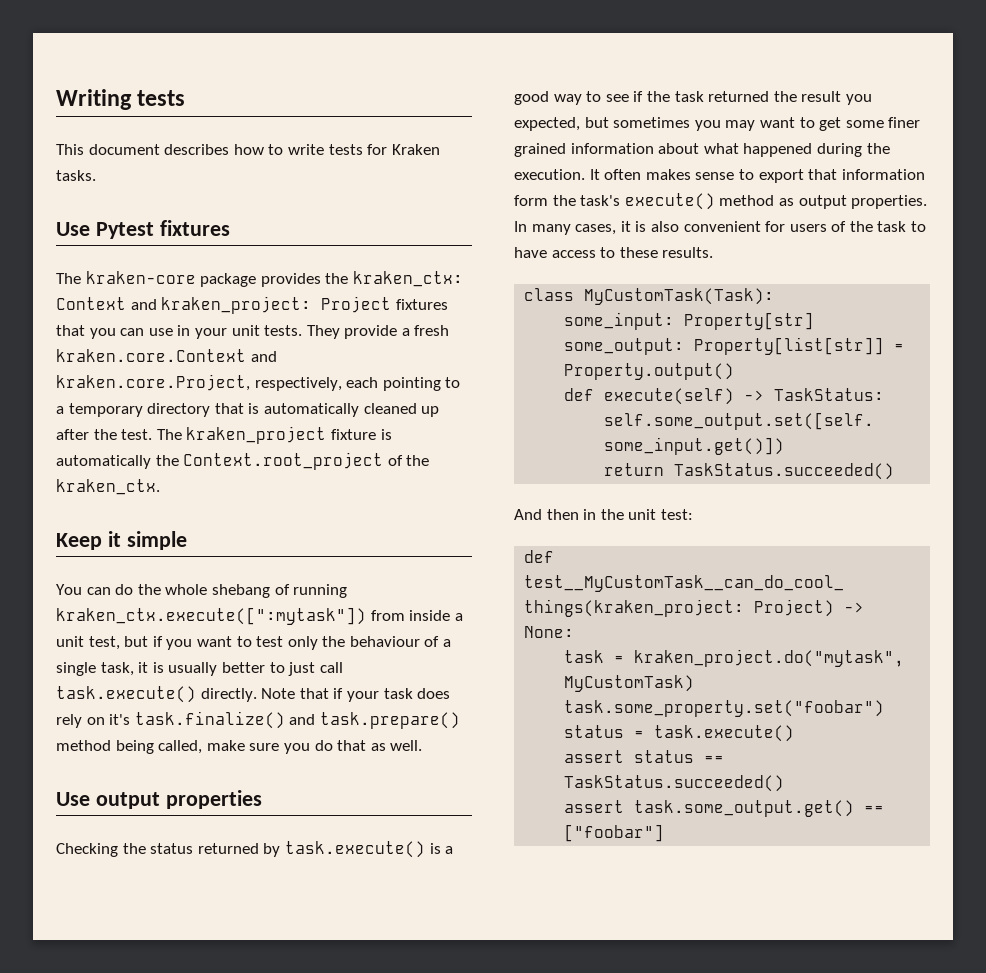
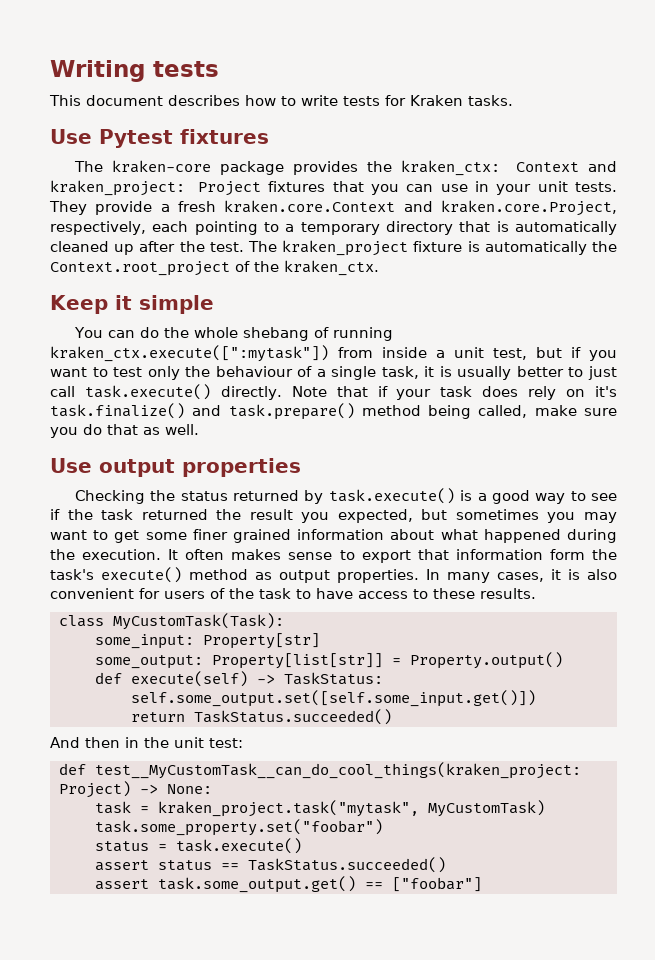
[634,649,905,667] kraken_project.do("mytask", -> [157,800,419,817] kraken_project.task("mytask",

